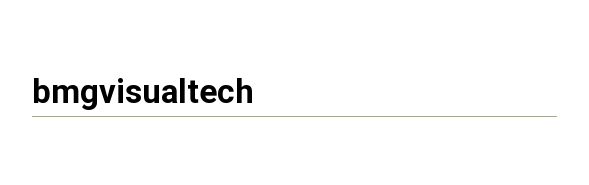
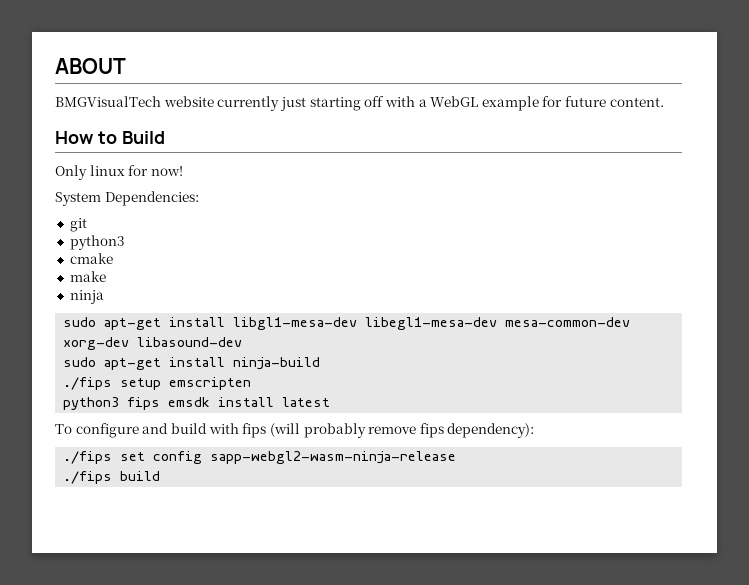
[32,78,254,110] bmgvisualtech -> [55,58,126,74] [55,96,664,111] [55,131,165,144] [55,165,183,180] [55,191,199,206] [69,218,87,232] [69,235,125,250] [69,253,113,264] [69,271,106,282] [69,290,104,304] [63,317,631,330] [63,337,243,350] [63,357,321,370] [63,377,252,390] [63,397,331,410] [55,423,535,438] [63,451,457,464] [63,471,161,484] ABOUT // BMGVisualTech website currently just starting off with a WebGL example for future content. // How to Build // Only linux for now! // System Dependencies: // git // python3 // cmake // make // ninja // sudo apt-get install libgl1-mesa-dev libegl1-mesa-dev mesa-common-dev xorg-dev libasound-dev // sudo apt-get install ninja-build // ./fips setup emscripten // python3 fips emsdk install latest // To configure and build with fips (will probably remove fips dependency): // ./fips set config sapp-webgl2-wasm-ninja-release // ./fips build

